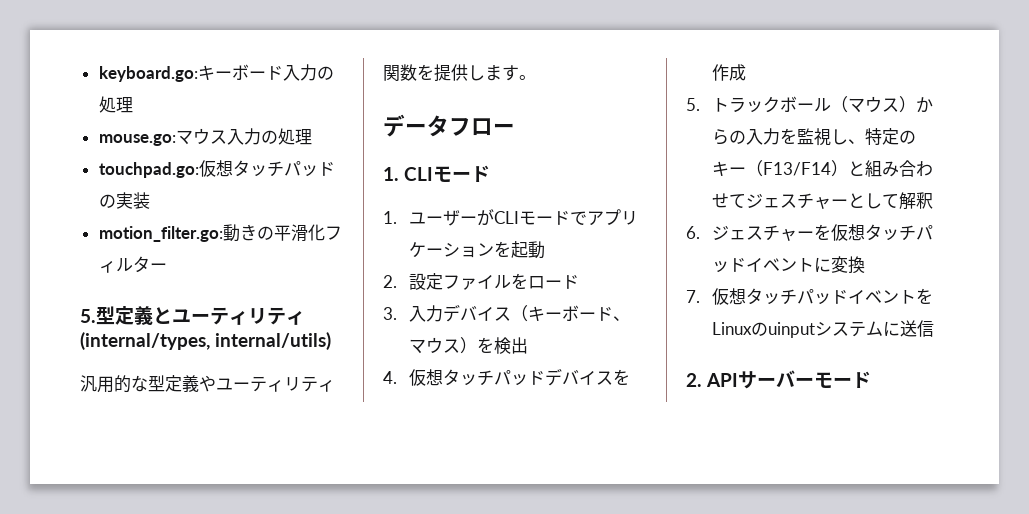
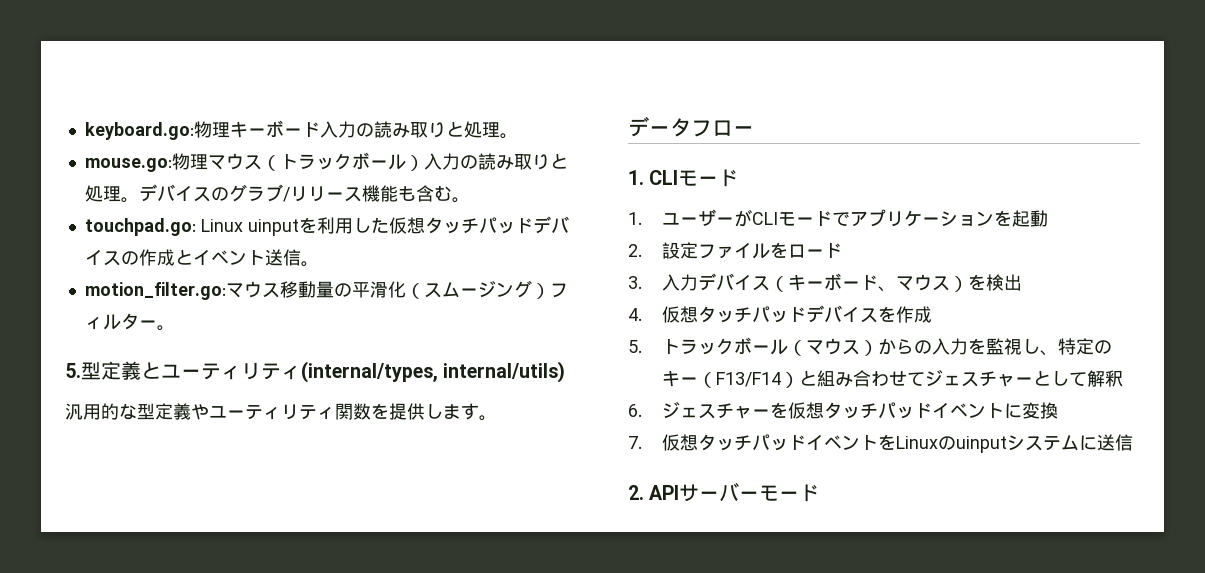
(198, 74) none -> [193,121,230,138] 物理
[98,96,133,113] 処理 -> [373,121,518,139] 読み取りと処理。
[175,128,312,145] [98,160,335,178] [98,192,150,209] [98,224,325,242] マウス入力の処理 // touchpad.go:仮想タッチパッドの実装 // motion_filter.go:動きの平滑化 -> [171,152,568,171] [84,184,470,203] [84,216,569,236] [84,249,319,267] [84,280,550,300] 物理マウス（トラックボール）入力の読み取りと処理。デバイスのグラブ/リリース機能も含む。 // touchpad.go: Linux uinputを利用した仮想タッチパッドデバイスの作成とイベント送信。 // motion_filter.go:マウス移動量の平滑化（スムージング）
(167, 267) none -> [156,325,175,331] 。

